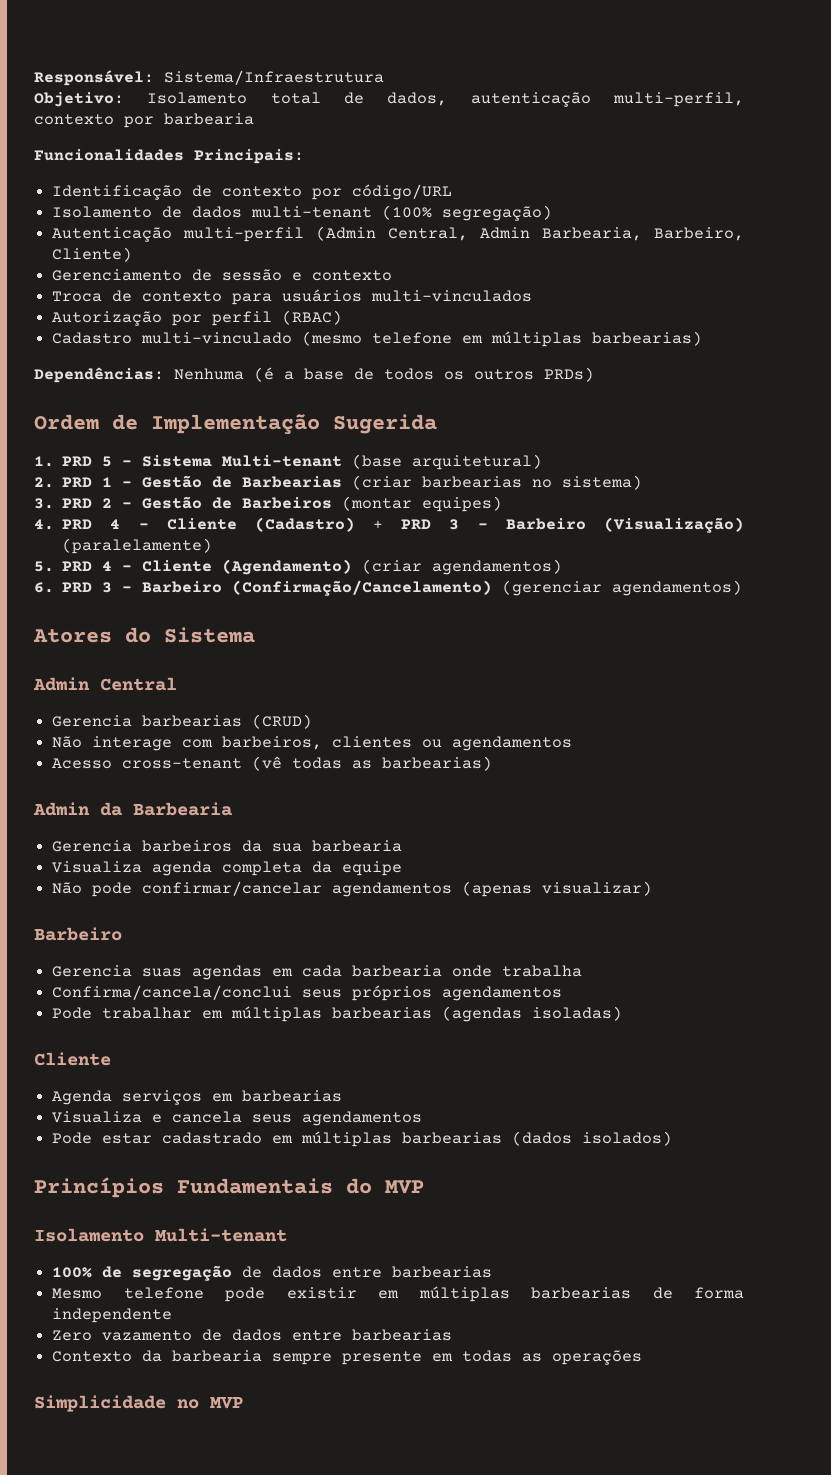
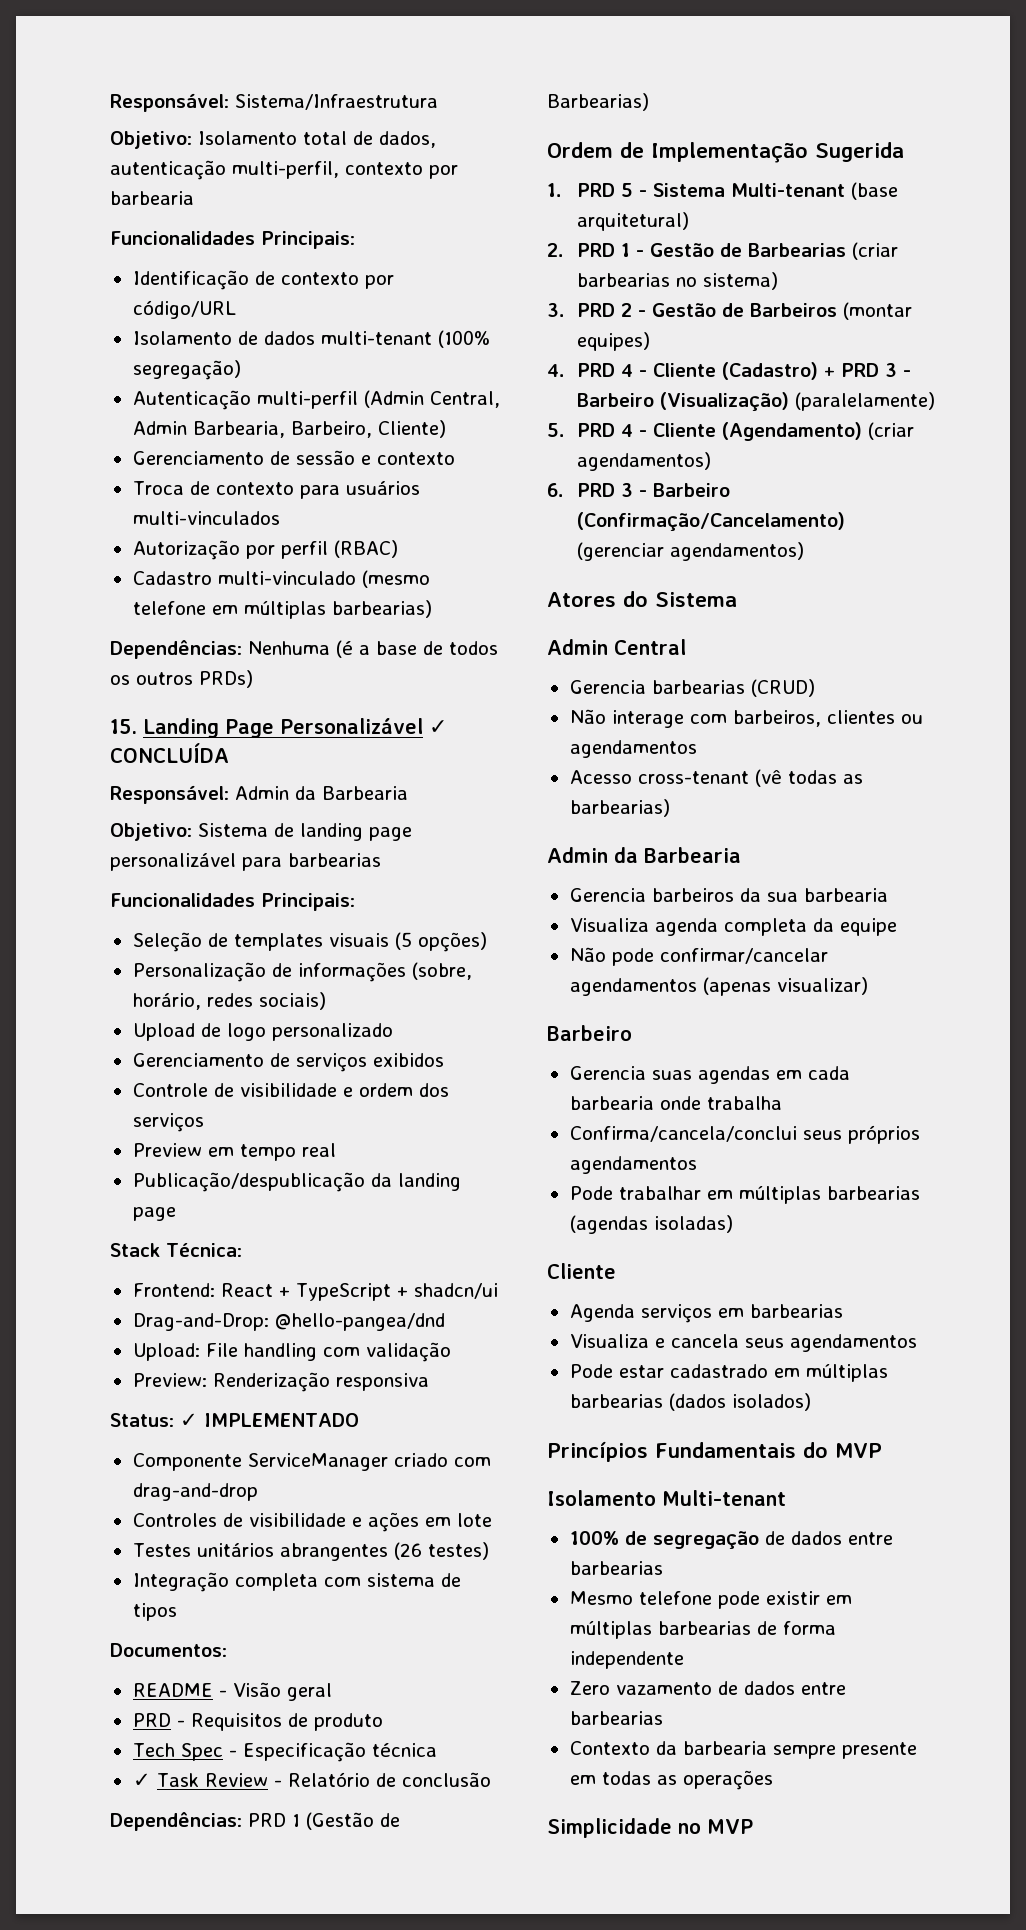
(594, 374) none -> [110,718,447,738] [110,743,229,763] [110,785,408,804] [110,823,412,841] [110,853,381,871] [110,893,355,911] [132,932,487,952] [132,962,472,982] [132,992,326,1010] [132,1023,393,1041] [132,1053,444,1072] [132,1083,449,1097] [132,1113,204,1132] [132,1143,336,1161] [132,1172,461,1192] [132,1207,176,1221] [110,1243,242,1257] [132,1283,498,1301] [132,1313,445,1331] [132,1342,451,1362] [132,1372,429,1392] [110,1413,359,1427] [132,1453,491,1471] [132,1483,258,1501] [132,1512,492,1532] [132,1542,489,1561] [132,1572,461,1592] [132,1603,177,1621] [110,1643,227,1657] [132,1682,332,1701] [132,1713,383,1731] [132,1742,437,1762] [132,1772,491,1787] [110,1812,400,1831] [547,93,649,111] // 15. Landing Page Personalizável ✓ CONCLUÍDA // Responsável: Admin da Barbearia // Objetivo: Sistema de landing page personalizável para barbearias // Funcionalidades Principais: // Seleção de templates visuais (5 opções) // Personalização de informações (sobre, horário, redes sociais) // Upload de logo personalizado // Gerenciamento de serviços exibidos // Controle de visibilidade e ordem dos serviços // Preview em tempo real // Publicação/despublicação da landing page // Stack Técnica: // Frontend: React + TypeScript + shadcn/ui // Drag-and-Drop: @hello-pangea/dnd // Upload: File handling com validação // Preview: Renderização responsiva // Status: ✓ IMPLEMENTADO // Componente ServiceManager criado com drag-and-drop // Controles de visibilidade e ações em lote // Testes unitários abrangentes (26 testes) // Integração completa com sistema de tipos // Documentos: // README - Visão geral // PRD - Requisitos de produto // Tech Spec - Especificação técnica // ✓ Task Review - Relatório de conclusão // Dependências: PRD 1 (Gestão de Barbearias)

